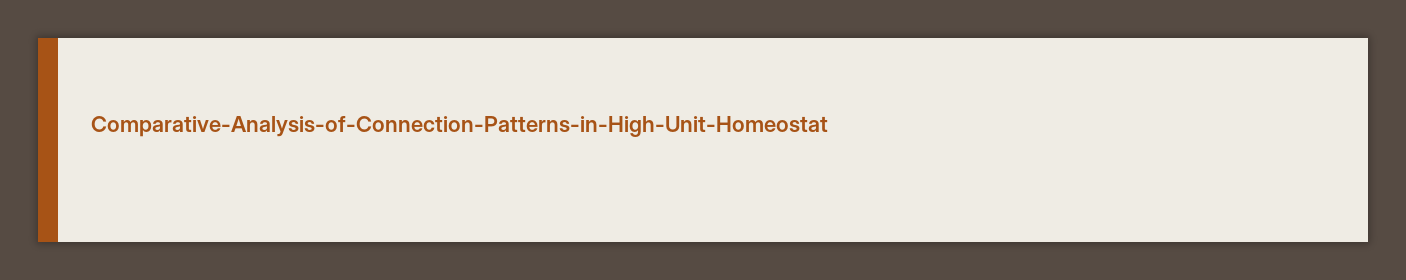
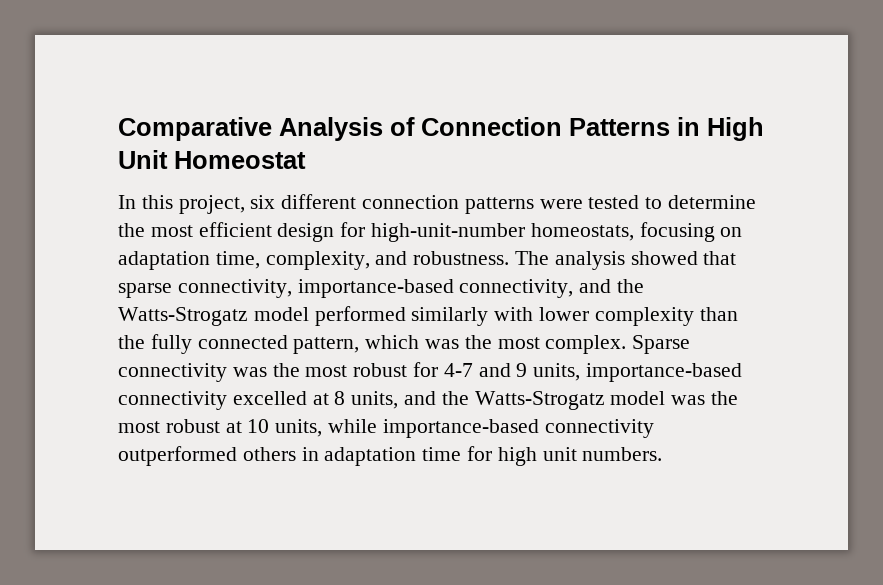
[91,116,828,137] Comparative-Analysis-of-Connection-Patterns-in-High-Unit-Homeostat -> [118,117,764,141] [118,150,306,169] [118,194,757,214] [118,222,743,242] [118,251,737,270] [118,279,645,298] [118,306,738,326] [118,334,691,354] [118,362,743,382] [118,391,739,410] [118,419,654,438] [118,446,663,466] Comparative Analysis of Connection Patterns in High Unit Homeostat // In this project, six different connection patterns were tested to determine the most efficient design for high-unit-number homeostats, focusing on adaptation time, complexity, and robustness. The analysis showed that sparse connectivity, importance-based connectivity, and the Watts-Strogatz model performed similarly with lower complexity than the fully connected pattern, which was the most complex. Sparse connectivity was the most robust for 4-7 and 9 units, importance-based connectivity excelled at 8 units, and the Watts-Strogatz model was the most robust at 10 units, while importance-based connectivity outperformed others in adaptation time for high unit numbers.

